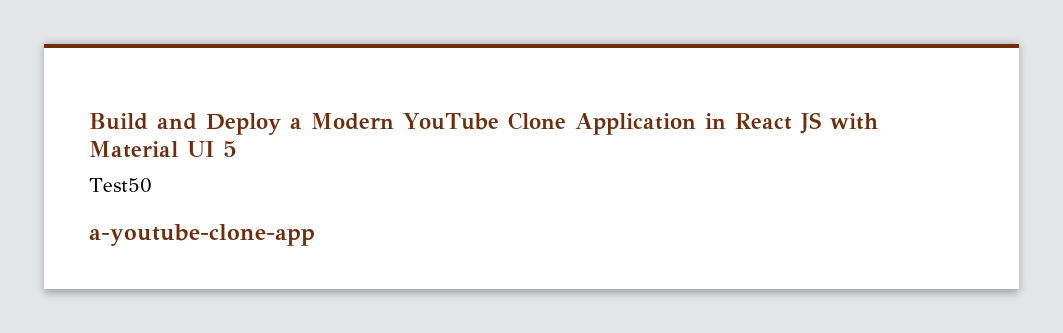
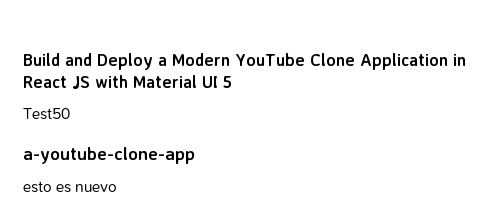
(315, 235) none -> [23,181,118,193] // esto es nuevo

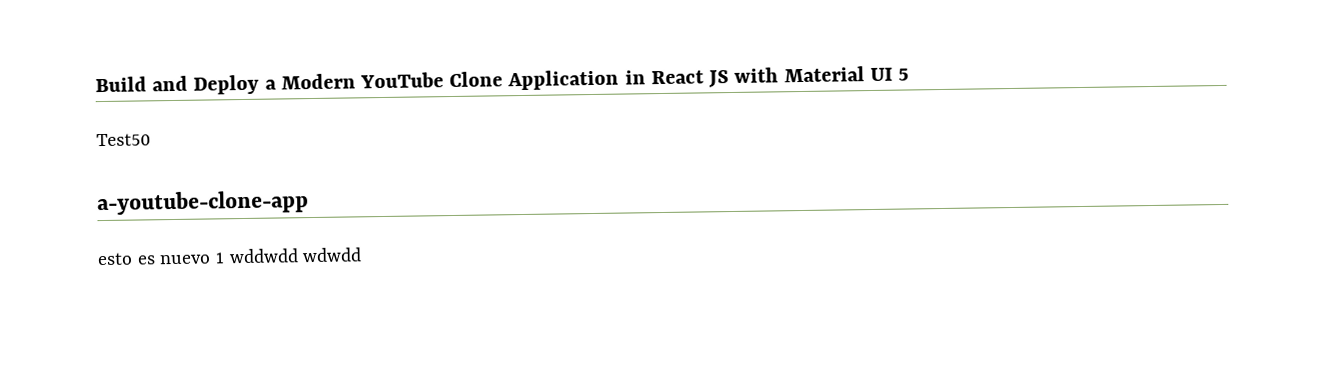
(118, 188) none -> [215,247,363,264] 1 wddwdd wdwdd

